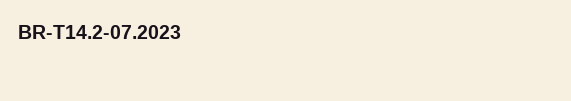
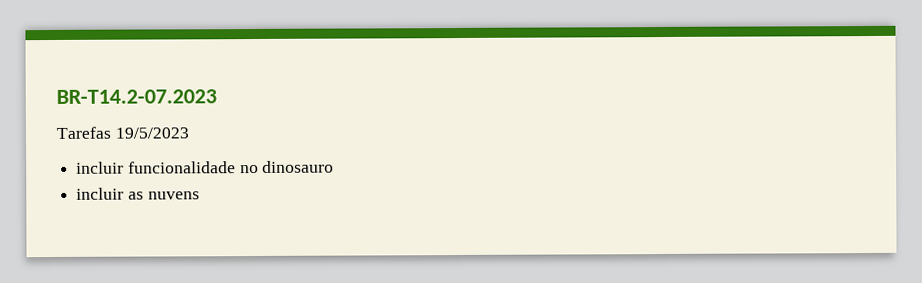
(181, 32) none -> [56,126,189,139] [76,160,335,174] [76,187,200,200] // Tarefas 19/5/2023 // incluir funcionalidade no dinosauro // incluir as nuvens

